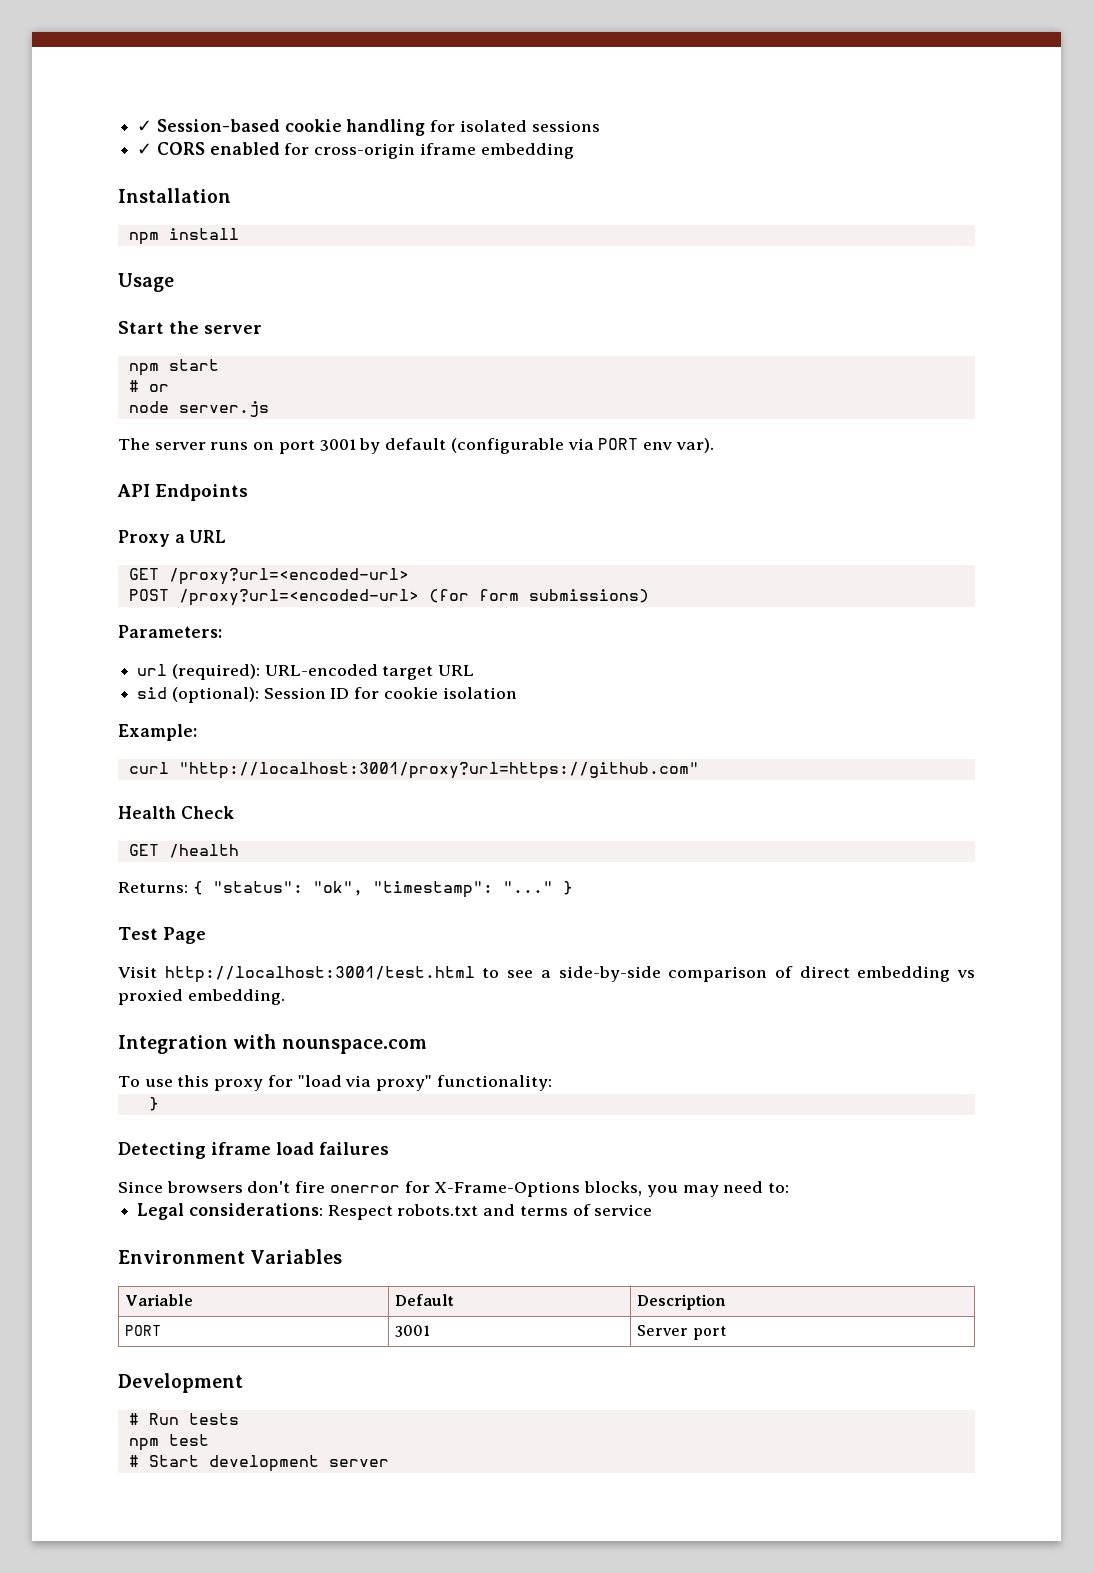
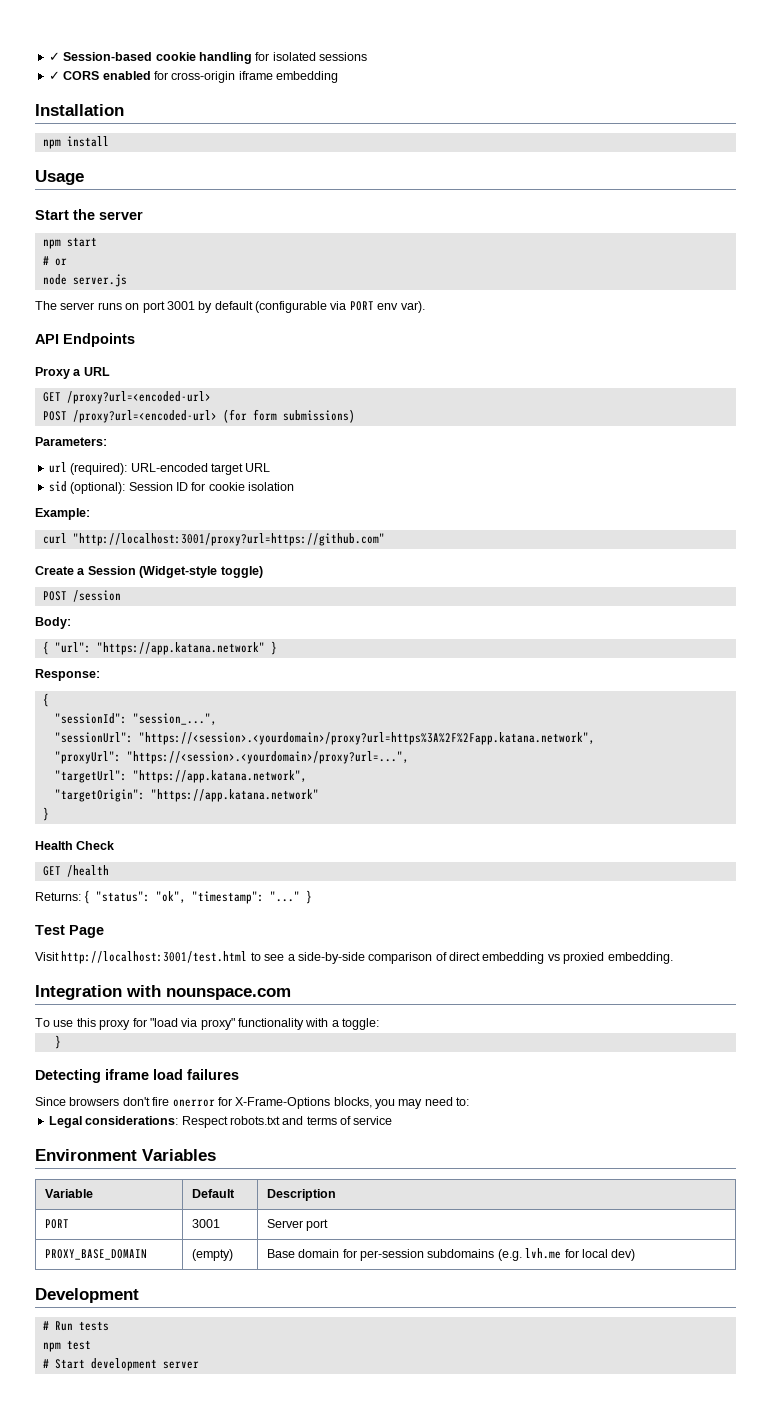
(699, 770) none -> [35,566,263,578] [42,590,121,602] [35,617,71,629] [42,641,277,655] [35,669,100,681] [42,693,49,707] [54,713,217,725] [54,732,595,745] [54,751,409,764] [54,770,307,783] [54,789,319,802] [42,807,49,821] // Create a Session (Widget-style toggle) // POST /session // Body: // { "url": "https://app.katana.network" } // Response: // { // "sessionId": "session_...", // "sessionUrl": "https://<session>.<yourdomain>/proxy?url=https%3A%2F%2Fapp.katana.network", // "proxyUrl": "https://<session>.<yourdomain>/proxy?url=...", // "targetUrl": "https://app.katana.network", // "targetOrigin": "https://app.katana.network" // }
[436,1075,552,1091] functionality: -> [238,1018,380,1030] functionality with a toggle:
(727, 1333) none -> [44,1249,147,1260] [191,1249,233,1261] [266,1248,636,1261] // PROXY_BASE_DOMAIN | (empty) | Base domain for per-session subdomains (e.g. lvh.me for local dev)

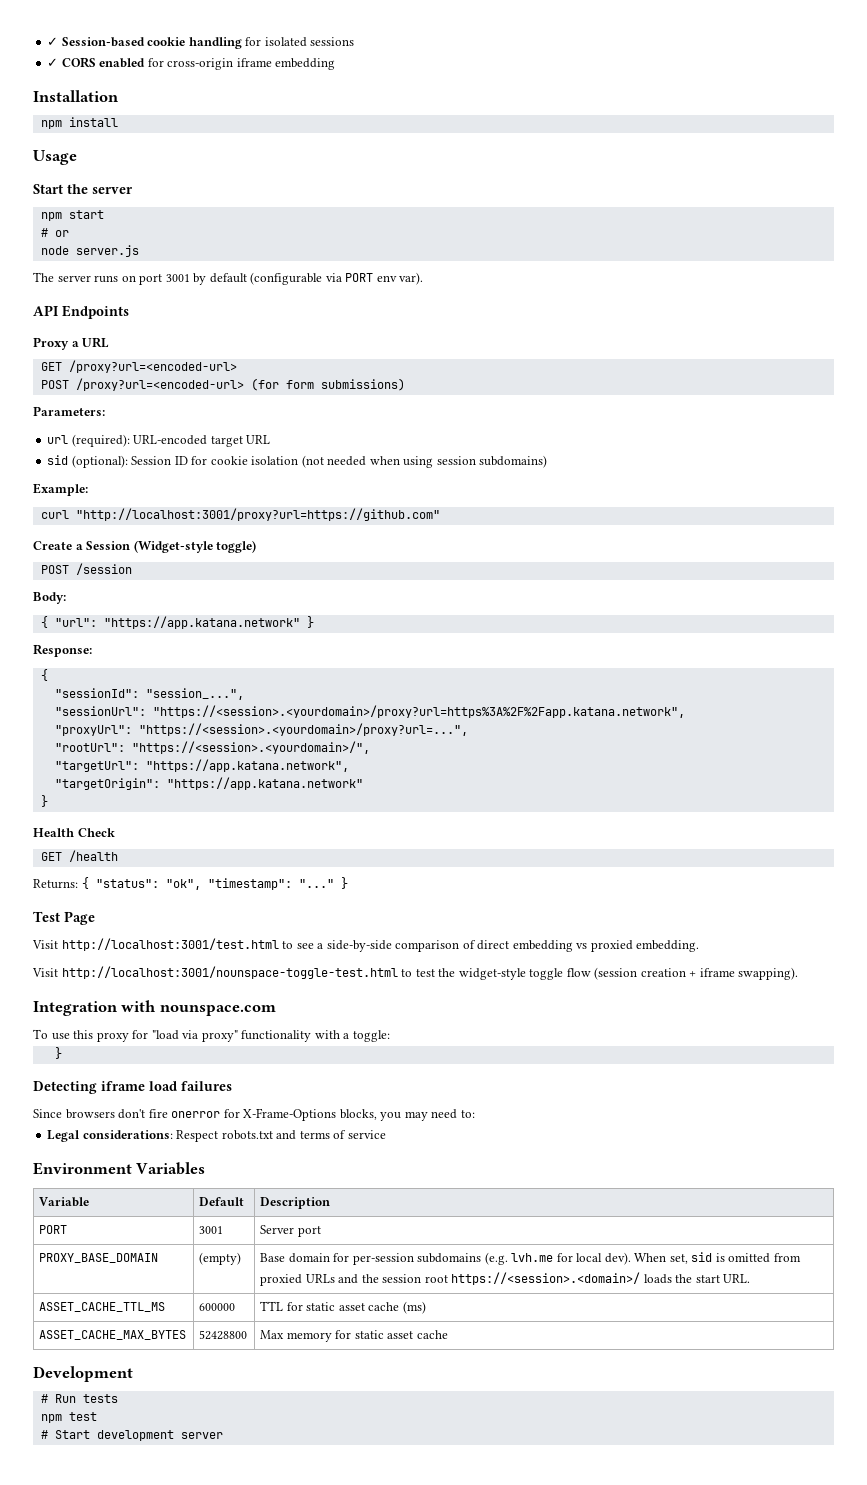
(294, 486) none -> [301,455,548,468] (not needed when using session subdomains)
(409, 757) none -> [54,741,370,754] // "rootUrl": "https://<session>.<yourdomain>/",
(673, 958) none -> [32,966,799,980] // Visit http://localhost:3001/nounspace-toggle-test.html to test the widget-style toggle flow (session creation + iframe swapping).
[611,1249,636,1261] dev) -> [604,1252,801,1265] [260,1272,751,1286] [39,1302,166,1312] [199,1303,236,1311] [260,1301,426,1314] [39,1330,187,1340] [199,1330,248,1340] [260,1330,448,1342] dev). When set, sid is omitted from proxied URLs and the session root https://<session>.<domain>/ loads the start URL. // ASSET_CACHE_TTL_MS | 600000 | TTL for static asset cache (ms) // ASSET_CACHE_MAX_BYTES | 52428800 | Max memory for static asset cache

